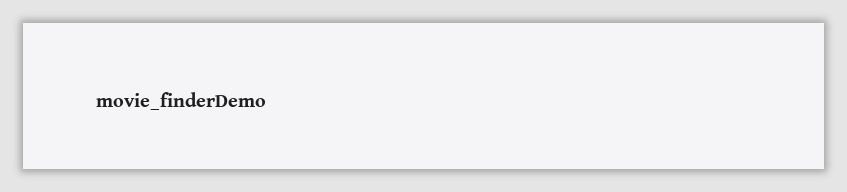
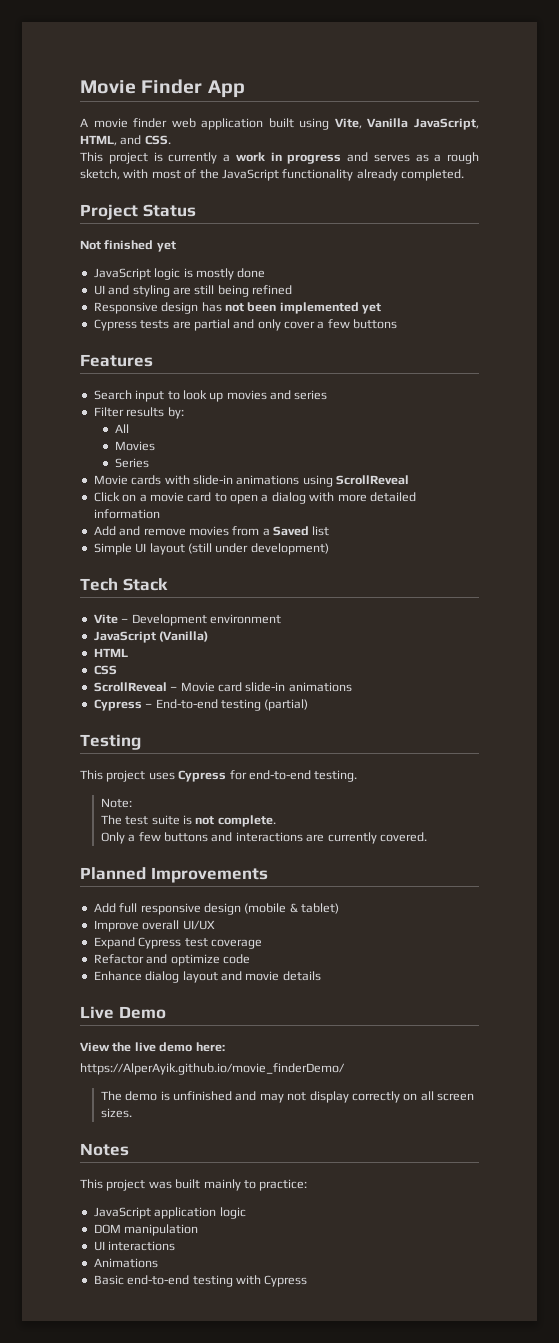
[96,92,266,110] movie_finderDemo -> [80,79,245,98] [80,118,479,130] [80,135,171,146] [80,152,479,164] [80,169,464,181] [80,204,196,220] [80,240,176,252] [93,268,266,280] [93,285,292,297] [93,302,381,314] [93,319,398,331] [80,354,153,367] [93,390,328,402] [93,407,184,419] [114,424,129,433] [114,441,155,451] [114,458,149,468] [93,475,409,487] [93,492,416,504] [93,509,160,519] [93,526,330,536] [93,543,329,555] [80,578,168,591] [93,614,281,626] [93,631,209,643] [93,648,128,657] [93,665,117,675] [93,682,352,692] [93,699,309,711] [80,734,141,750] [80,770,358,782] [100,798,132,808] [100,815,276,827] [100,832,427,844] [80,867,268,883] [93,903,339,915] [93,920,215,932] [93,937,262,949] [93,954,250,966] [93,971,321,983] [80,1006,166,1019] [80,1042,225,1052] [80,1063,345,1075] [100,1091,474,1103] [100,1108,132,1118] [80,1143,129,1156] [80,1179,308,1191] [93,1207,246,1219] [93,1224,199,1236] [93,1241,176,1251] [93,1258,158,1268] [93,1275,308,1287] Movie Finder App // A movie finder web application built using Vite, Vanilla JavaScript, HTML, and CSS. // This project is currently a work in progress and serves as a rough sketch, with most of the JavaScript functionality already completed. // Project Status // Not finished yet // JavaScript logic is mostly done // UI and styling are still being refined // Responsive design has not been implemented yet // Cypress tests are partial and only cover a few buttons // Features // Search input to look up movies and series // Filter results by: // All // Movies // Series // Movie cards with slide-in animations using ScrollReveal // Click on a movie card to open a dialog with more detailed information // Add and remove movies from a Saved list // Simple UI layout (still under development) // Tech Stack // Vite – Development environment // JavaScript (Vanilla) // HTML // CSS // ScrollReveal – Movie card slide-in animations // Cypress – End-to-end testing (partial) // Testing // This project uses Cypress for end-to-end testing. // Note: // The test suite is not complete. // Only a few buttons and interactions are currently covered. // Planned Improvements // Add full responsive design (mobile & tablet) // Improve overall UI/UX // Expand Cypress test coverage // Refactor and optimize code // Enhance dialog layout and movie details // Live Demo // View the live demo here: // https://AlperAyik.github.io/movie_finderDemo/ // The demo is unfinished and may not display correctly on all screen sizes. // Notes // This project was built mainly to practice: // JavaScript application logic // DOM manipulation // UI interactions // Animations // Basic end-to-end testing with Cypress

